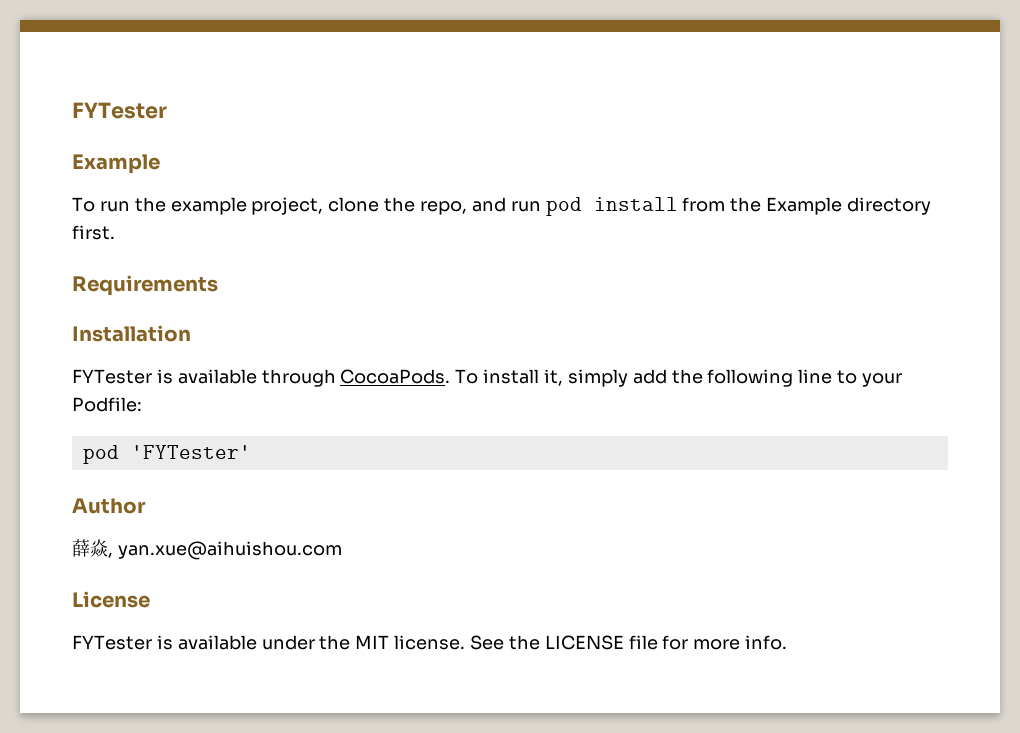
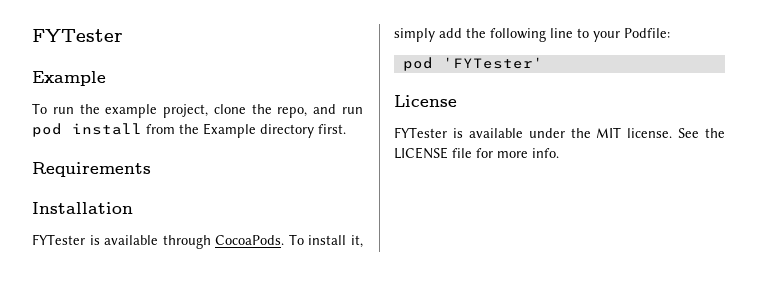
[72,498,146,514] [72,539,342,560] // Author // 薛焱, yan.xue@aihuishou.com -> (543, 63) none

